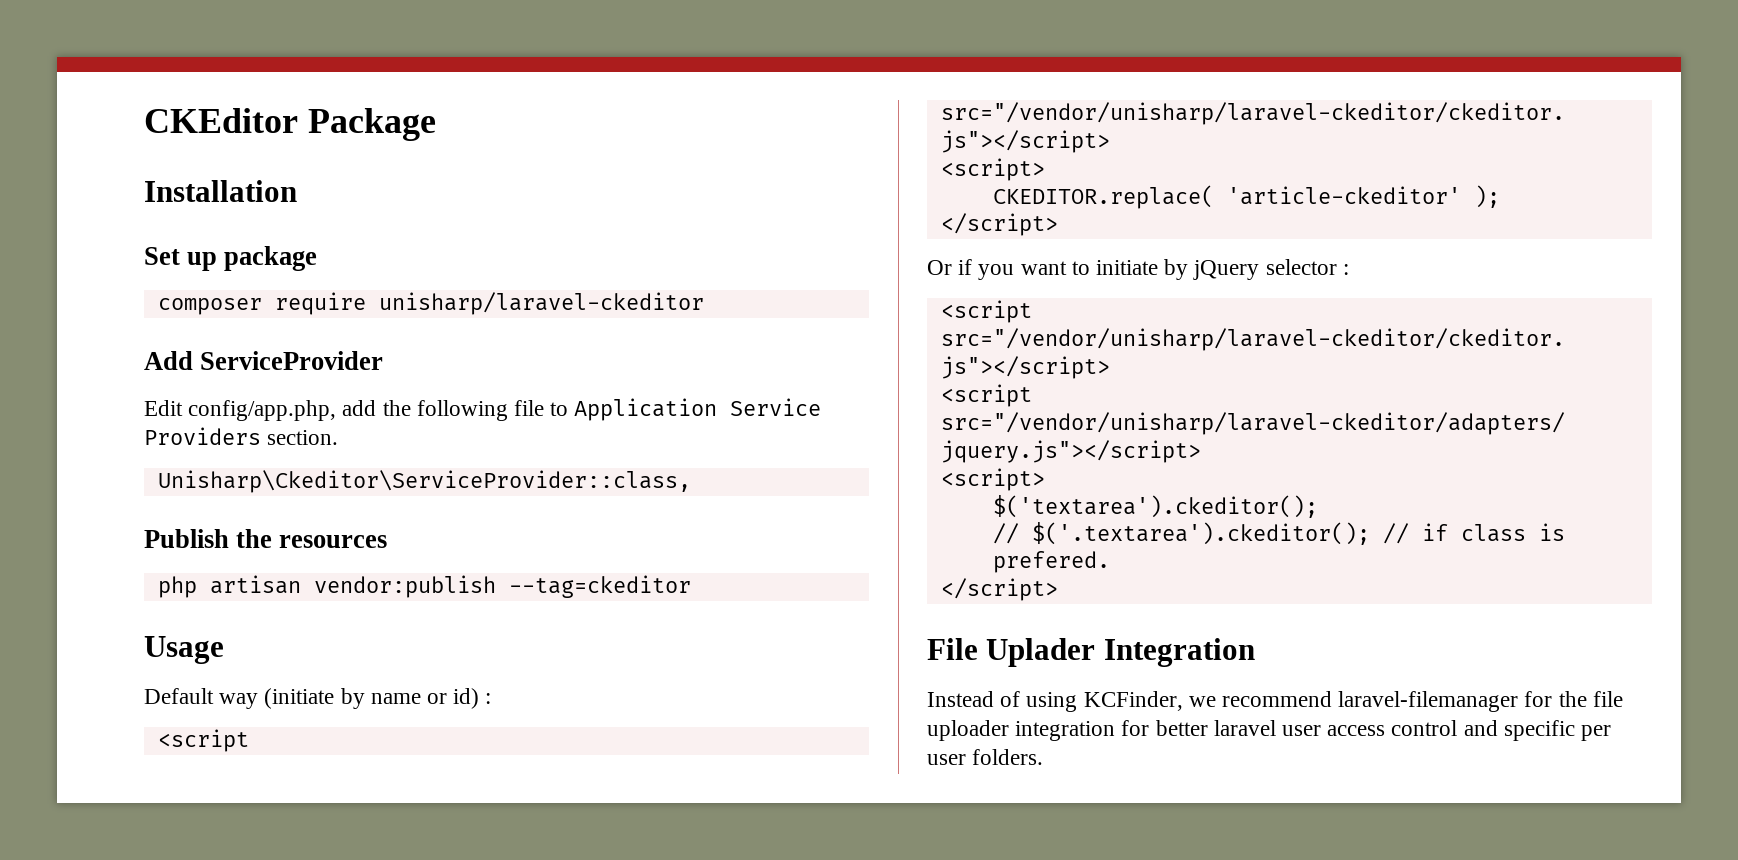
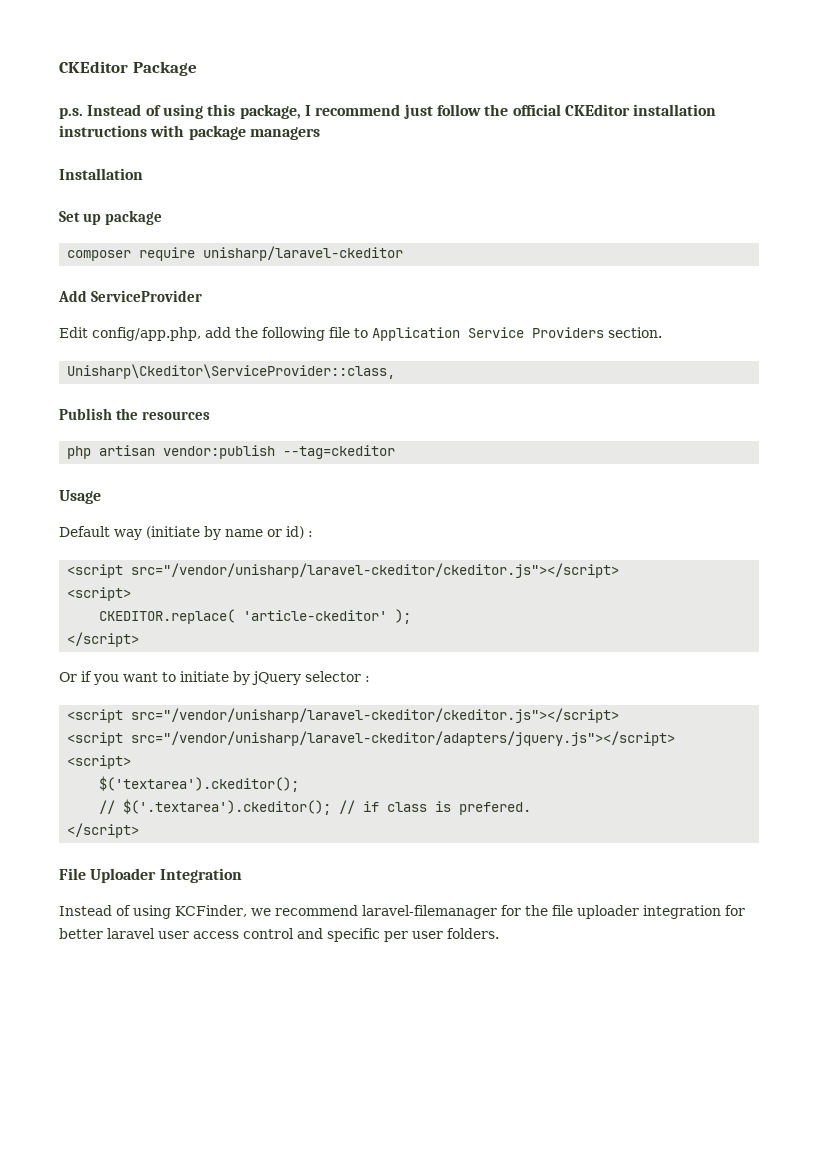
(436, 124) none -> [59,104,717,119] [59,125,320,140] // p.s. Instead of using this package, I recommend just follow the official CKEditor installation instructions with package managers
[986,638,1096,667] Uplader -> [90,868,157,883] Uploader

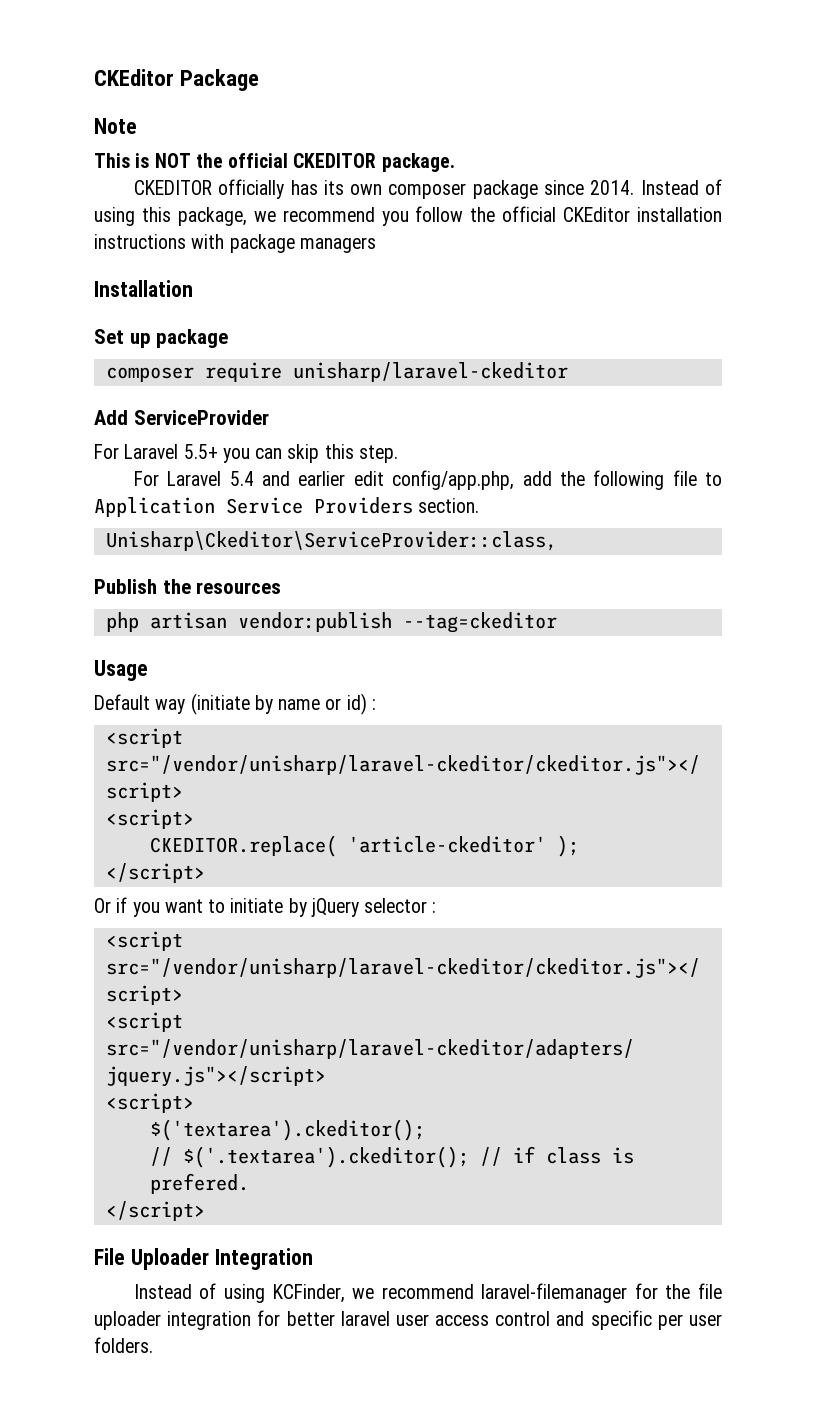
[59,108,83,119] p.s. -> [94,118,137,134] [94,153,455,172] [133,179,635,199] Note // This is NOT the official CKEDITOR package. // CKEDITOR officially has its own composer package since 2014.
[304,104,433,119] I recommend just -> [253,207,409,226] we recommend you
[59,327,88,338] Edit -> [94,444,398,463] [133,471,384,486] For Laravel 5.5+ you can skip this step. // For Laravel 5.4 and earlier edit

